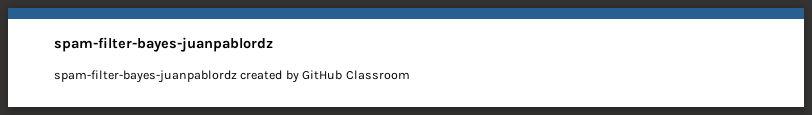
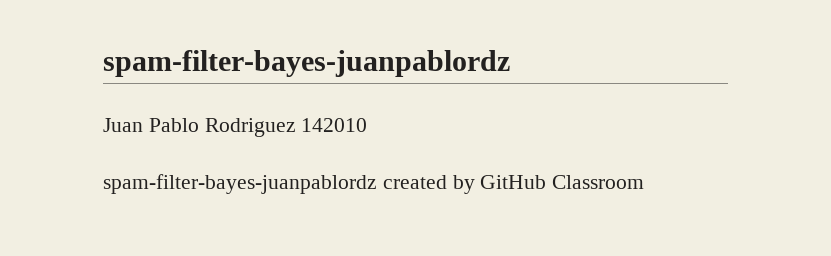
[54,37,273,52] spam-filter-bayes-juanpablordz -> [103,50,510,77] [103,118,368,137] spam-filter-bayes-juanpablordz // Juan Pablo Rodriguez 142010

